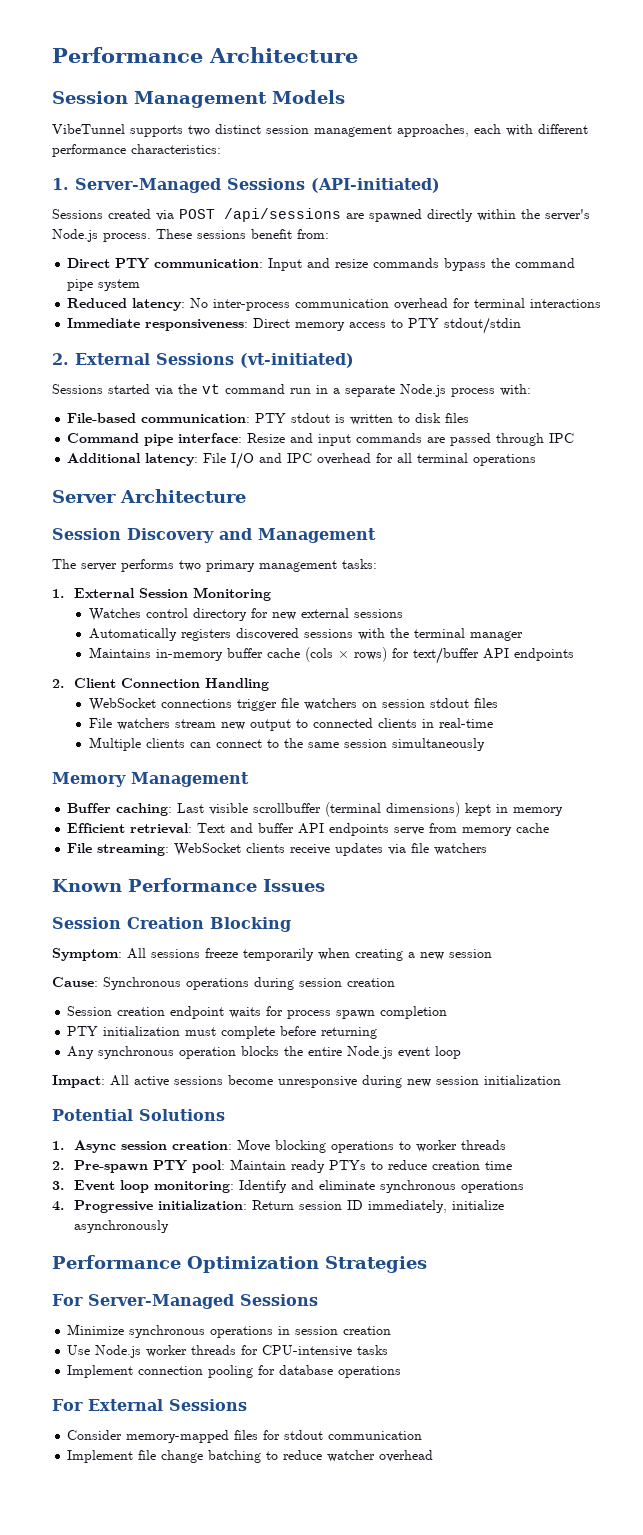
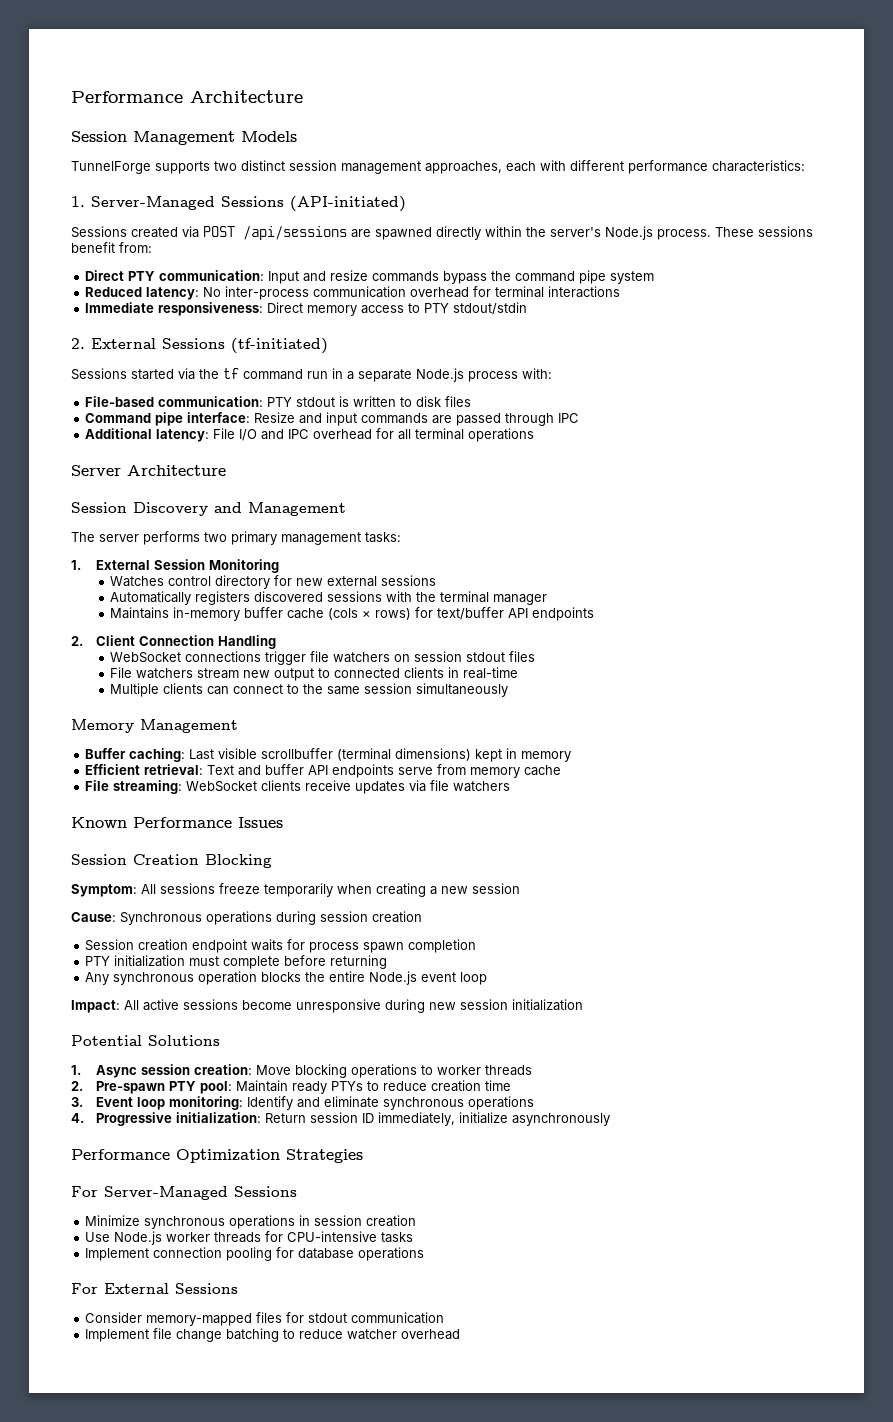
[52,124,125,134] VibeTunnel -> [71,161,151,174] TunnelForge
[240,353,354,368] (vt-initiated) -> [231,338,328,354] (tf-initiated)
[202,384,220,394] vt -> [223,368,239,379] tf

